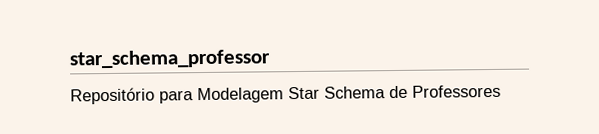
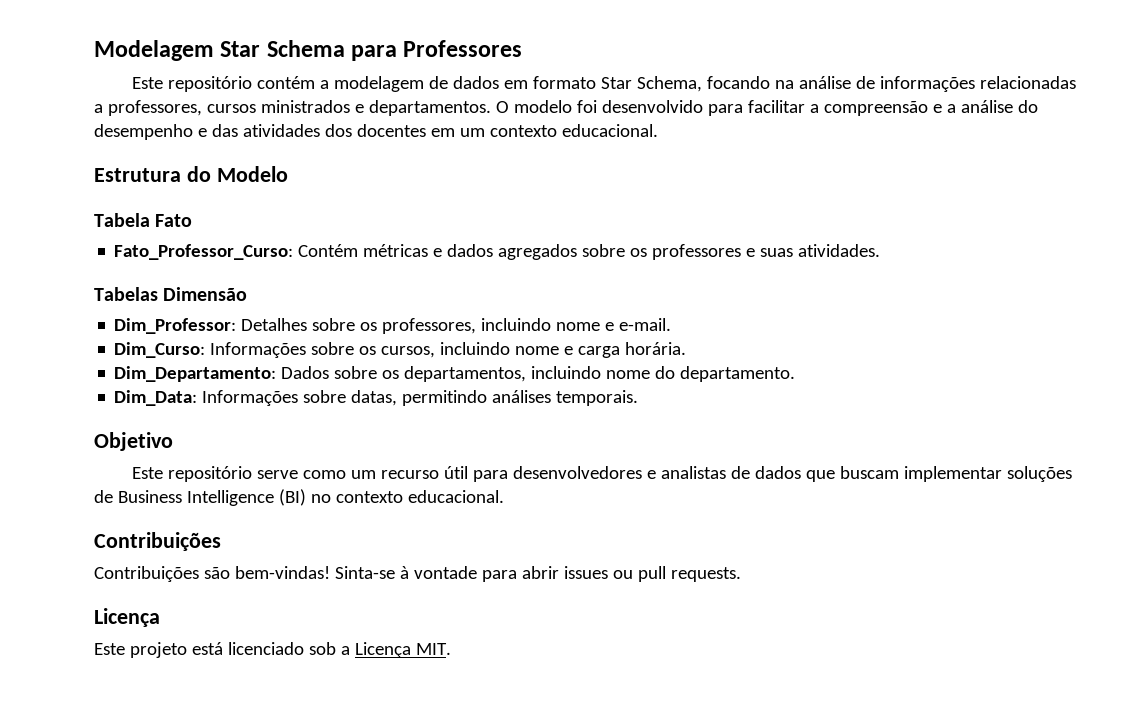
[69,49,270,69] [70,84,501,105] star_schema_professor // Repositório para Modelagem Star Schema de Professores -> [94,40,523,61] [132,76,1077,92] [94,100,1038,116] [94,124,658,140] [94,166,288,182] [94,213,193,227] [114,244,881,260] [94,287,248,301] [114,318,672,334] [114,342,687,358] [114,366,796,382] [114,390,639,406] [94,432,173,451] [132,466,1073,482] [94,489,504,506] [94,532,221,551] [94,566,741,582] [94,608,160,627] [94,642,451,658] Modelagem Star Schema para Professores // Este repositório contém a modelagem de dados em formato Star Schema, focando na análise de informações relacionadas a professores, cursos ministrados e departamentos. O modelo foi desenvolvido para facilitar a compreensão e a análise do desempenho e das atividades dos docentes em um contexto educacional. // Estrutura do Modelo // Tabela Fato // Fato_Professor_Curso: Contém métricas e dados agregados sobre os professores e suas atividades. // Tabelas Dimensão // Dim_Professor: Detalhes sobre os professores, incluindo nome e e-mail. // Dim_Curso: Informações sobre os cursos, incluindo nome e carga horária. // Dim_Departamento: Dados sobre os departamentos, incluindo nome do departamento. // Dim_Data: Informações sobre datas, permitindo análises temporais. // Objetivo // Este repositório serve como um recurso útil para desenvolvedores e analistas de dados que buscam implementar soluções de Business Intelligence (BI) no contexto educacional. // Contribuições // Contribuições são bem-vindas! Sinta-se à vontade para abrir issues ou pull requests. // Licença // Este projeto está licenciado sob a Licença MIT.

